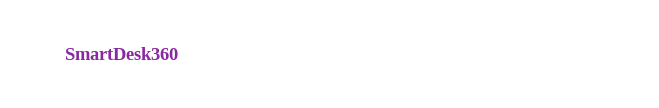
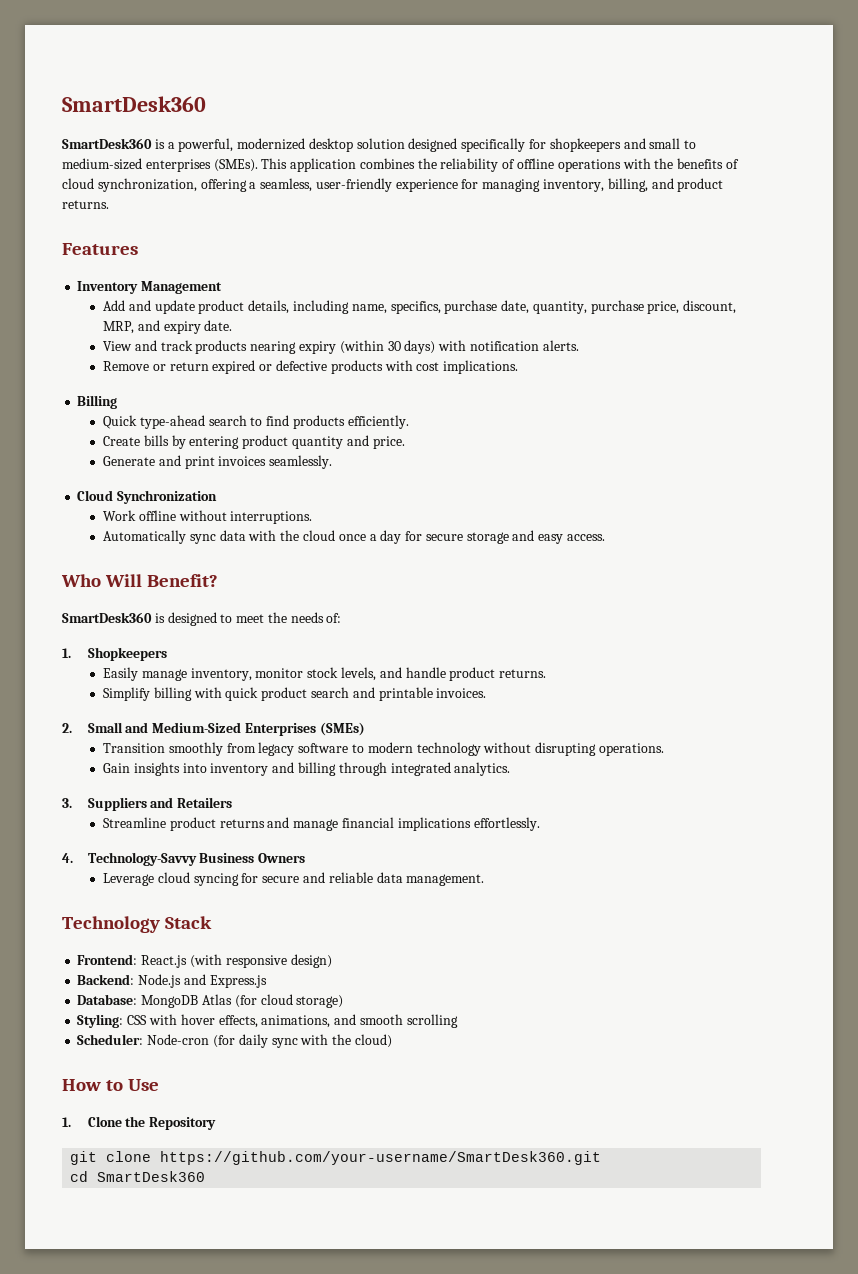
[65,47,178,60] SmartDesk360 -> [62,96,206,112] [62,138,697,152] [62,158,739,172] [62,178,724,192] [62,200,109,209] [62,243,138,255] [77,281,223,294] [103,300,737,314] [103,320,233,334] [103,340,579,354] [103,360,519,374] [77,395,118,409] [103,415,409,429] [103,435,405,449] [103,455,333,469] [77,490,218,504] [103,510,313,524] [103,530,605,544] [61,574,219,587] [62,612,342,626] [62,647,167,661] [103,667,547,681] [103,687,487,701] [62,722,365,736] [103,742,664,756] [103,762,511,776] [62,797,233,811] [103,817,540,831] [62,852,306,866] [103,872,485,886] [62,916,213,933] [77,954,332,968] [77,974,267,988] [77,994,344,1008] [77,1014,458,1028] [77,1034,392,1048] [62,1079,160,1091] [62,1116,217,1130] [70,1151,602,1165] [70,1171,206,1182] SmartDesk360 // SmartDesk360 is a powerful, modernized desktop solution designed specifically for shopkeepers and small to medium-sized enterprises (SMEs). This application combines the reliability of offline operations with the benefits of cloud synchronization, offering a seamless, user-friendly experience for managing inventory, billing, and product returns. // Features // Inventory Management // Add and update product details, including name, specifics, purchase date, quantity, purchase price, discount, MRP, and expiry date. // View and track products nearing expiry (within 30 days) with notification alerts. // Remove or return expired or defective products with cost implications. // Billing // Quick type-ahead search to find products efficiently. // Create bills by entering product quantity and price. // Generate and print invoices seamlessly. // Cloud Synchronization // Work offline without interruptions. // Automatically sync data with the cloud once a day for secure storage and easy access. // Who Will Benefit? // SmartDesk360 is designed to meet the needs of: // 1. Shopkeepers // Easily manage inventory, monitor stock levels, and handle product returns. // Simplify billing with quick product search and printable invoices. // 2. Small and Medium-Sized Enterprises (SMEs) // Transition smoothly from legacy software to modern technology without disrupting operations. // Gain insights into inventory and billing through integrated analytics. // 3. Suppliers and Retailers // Streamline product returns and manage financial implications effortlessly. // 4. Technology-Savvy Business Owners // Leverage cloud syncing for secure and reliable data management. // Technology Stack // Frontend: React.js (with responsive design) // Backend: Node.js and Express.js // Database: MongoDB Atlas (for cloud storage) // Styling: CSS with hover effects, animations, and smooth scrolling // Scheduler: Node-cron (for daily sync with the cloud) // How to Use // 1. Clone the Repository // git clone https://github.com/your-username/SmartDesk360.git // cd SmartDesk360

